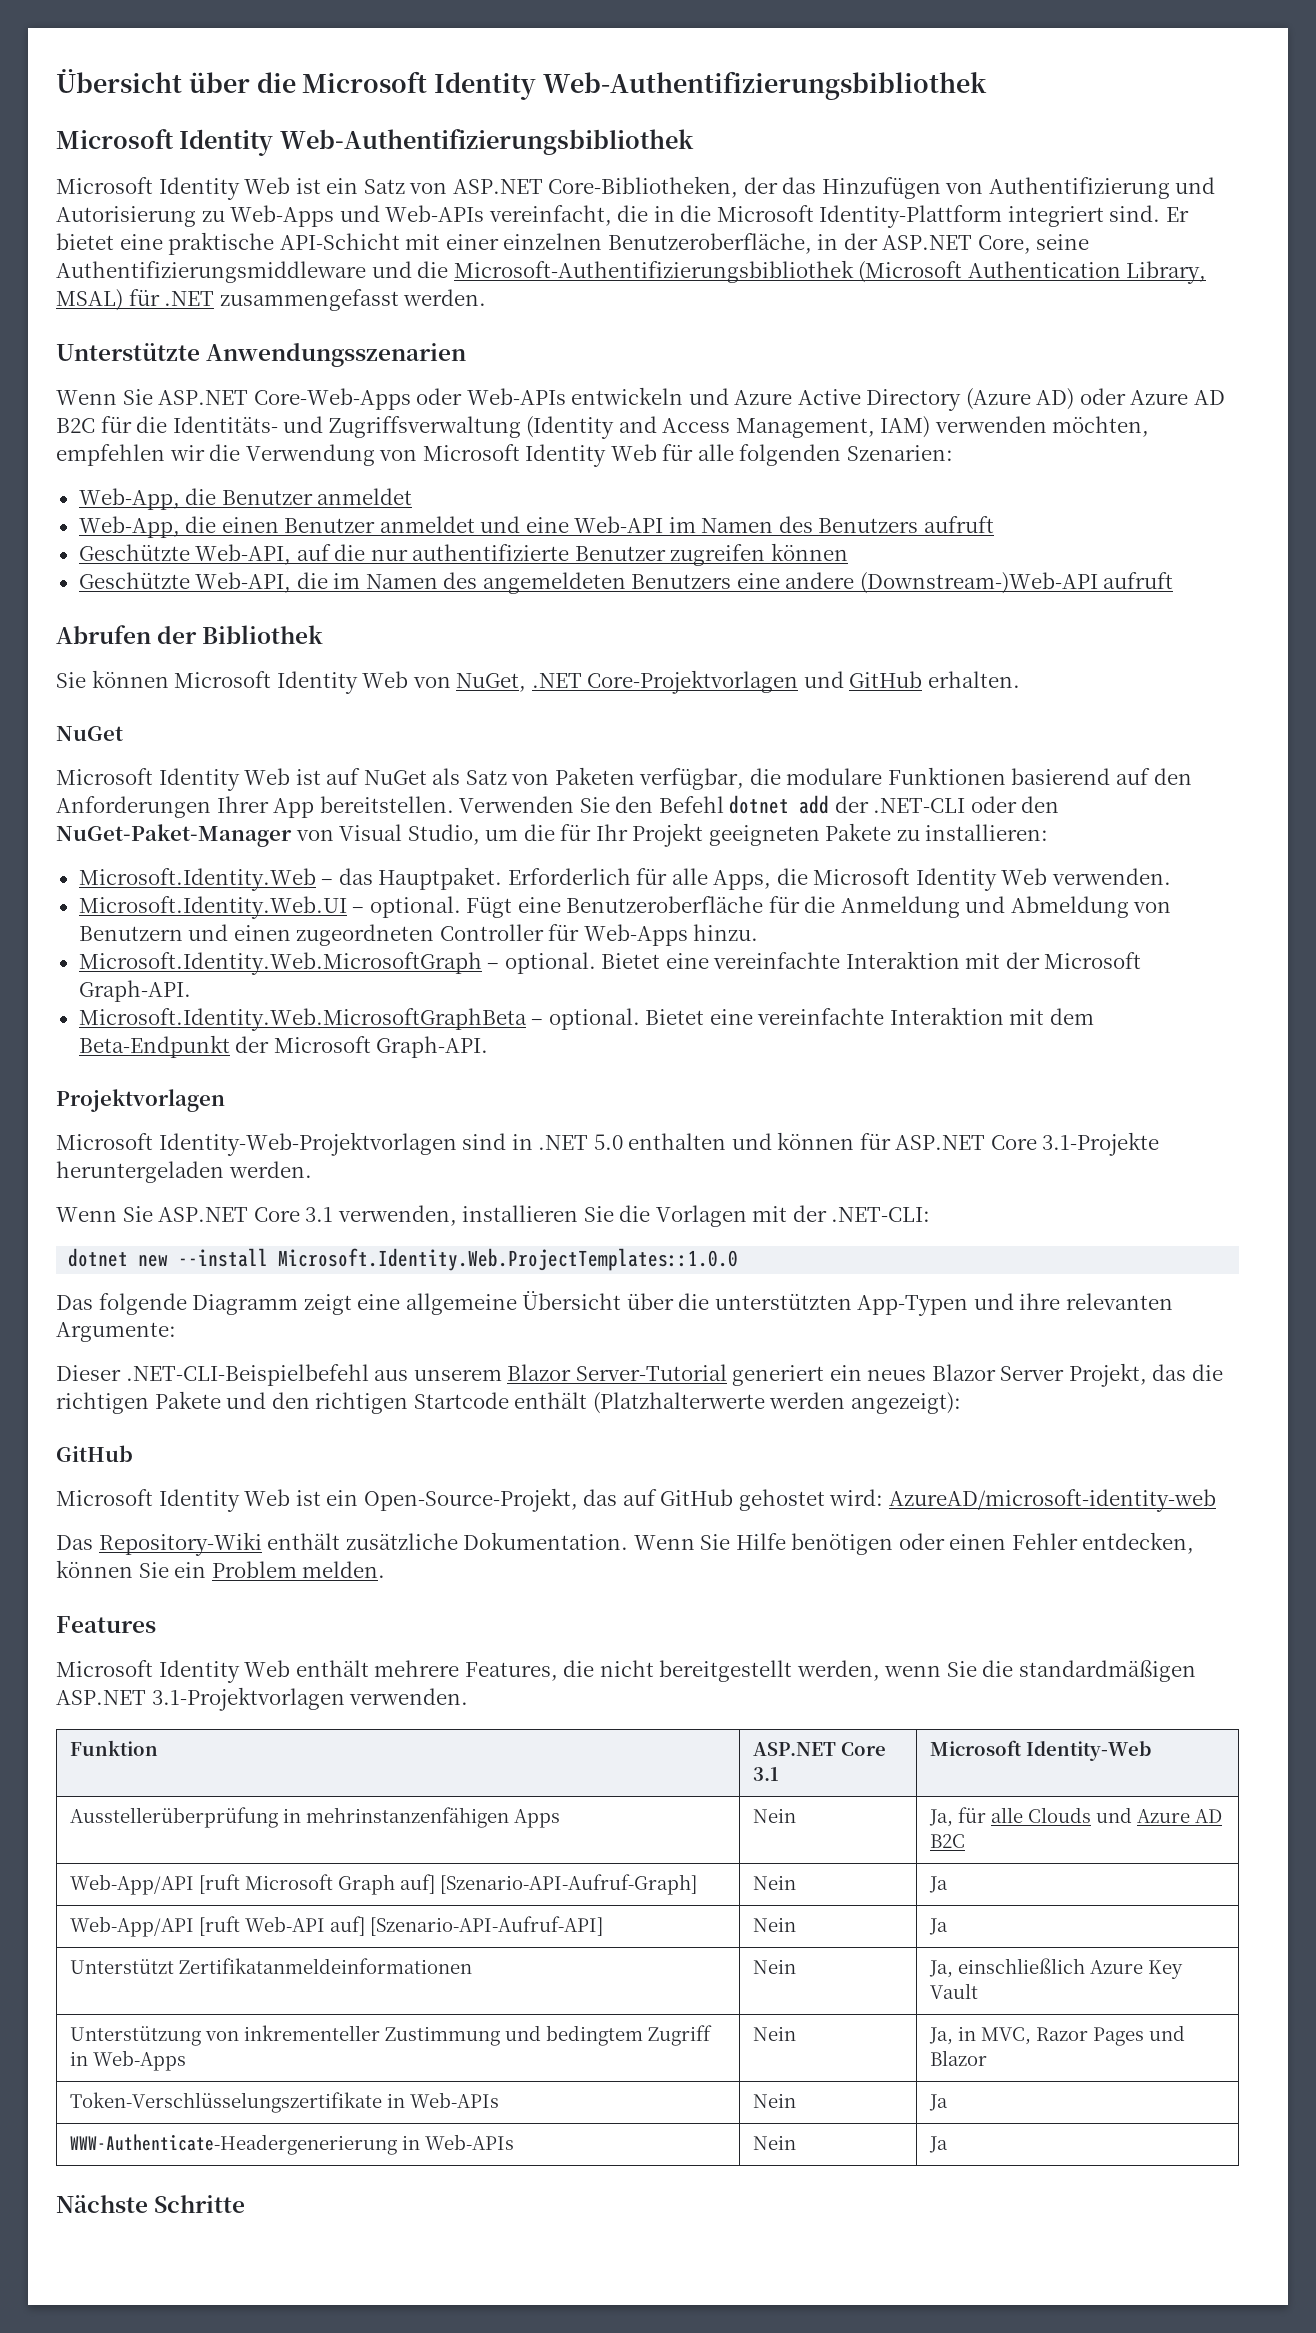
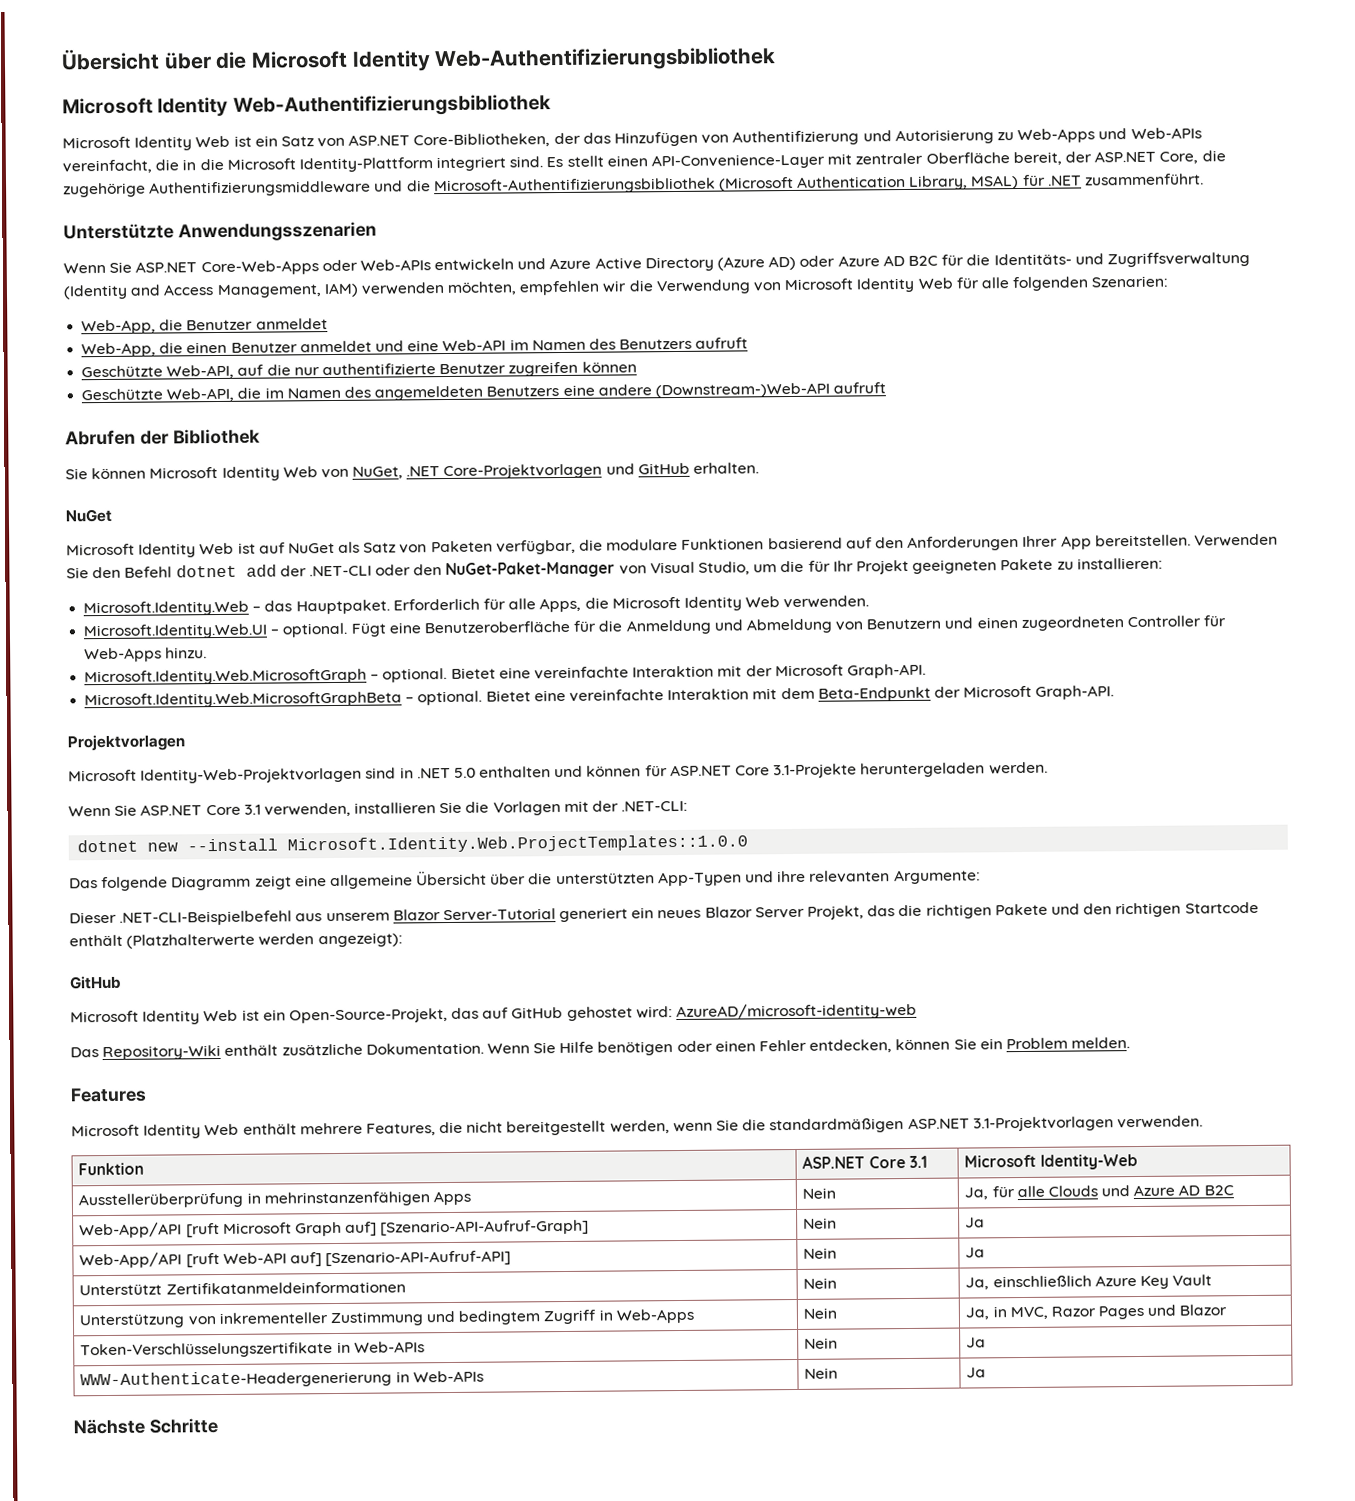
[1165,207,1189,222] [56,232,839,255] Er bietet eine praktische API-Schicht mit einer einzelnen Benutzeroberfläche, in -> [546,151,1062,170] Es stellt einen API-Convenience-Layer mit zentraler Oberfläche bereit,
[1036,234,1090,250] seine -> [1201,150,1226,162] [63,182,146,198] die zugehörige
[219,289,487,311] zusammengefasst werden. -> [1084,173,1205,186] zusammenführt.

